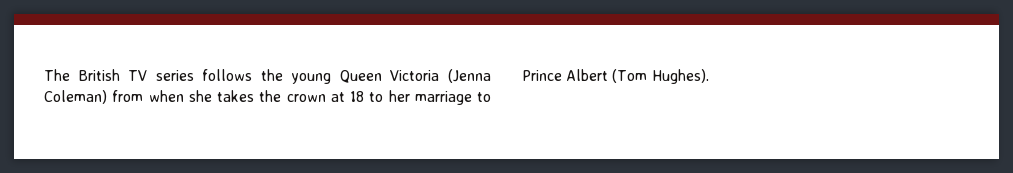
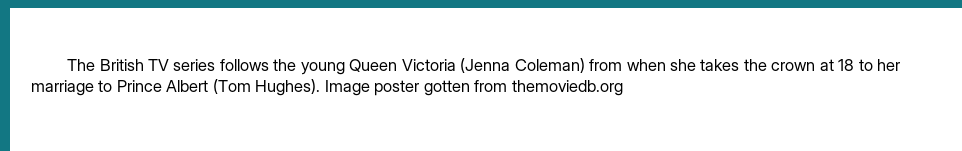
(709, 76) none -> [324,80,623,96] Image poster gotten from themoviedb.org

